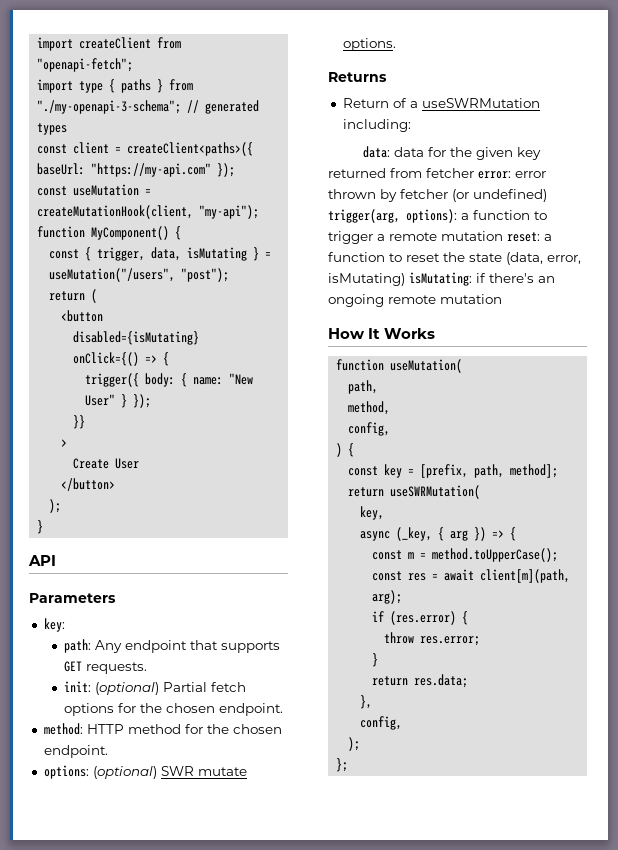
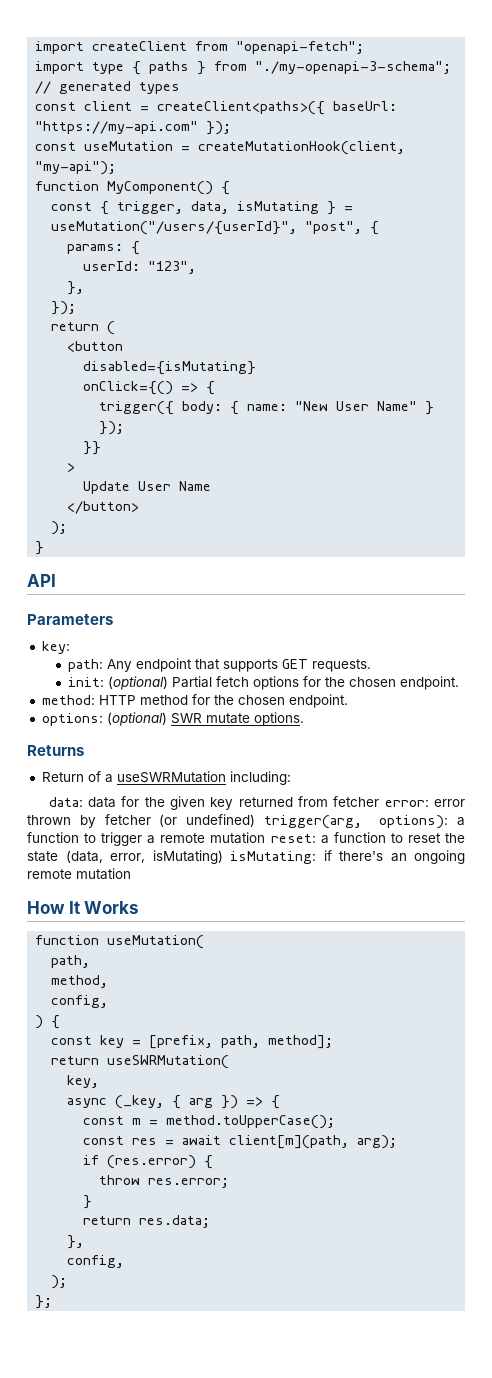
[49,268,230,282] useMutation("/users", "post"); -> [51,221,380,235] [67,241,141,255] [83,261,197,274] [67,281,85,295] [51,301,77,315] useMutation("/users/{userId}", "post", { // params: { // userId: "123", // }, // });
[85,394,116,406] User" -> [336,401,418,411] User Name"
[73,458,140,469] Create User -> [83,481,212,494] Update User Name

